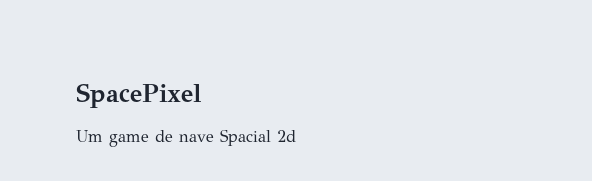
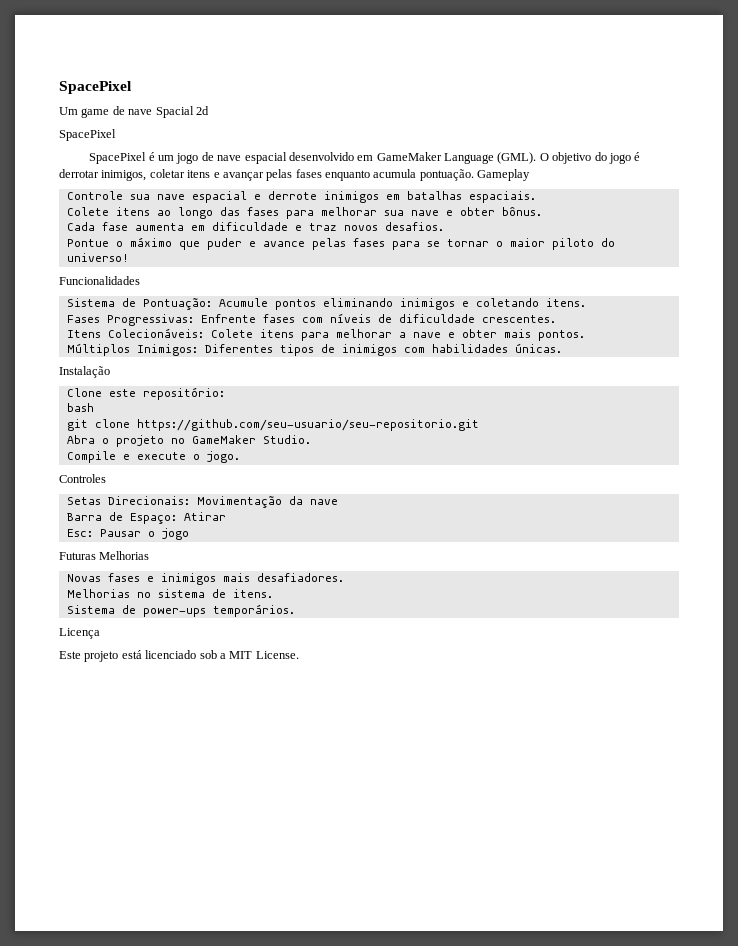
(296, 136) none -> [59,129,116,141] [89,152,641,164] [59,169,531,181] [66,191,536,203] [66,206,542,219] [66,222,444,231] [66,237,615,250] [66,253,129,262] [59,276,140,285] [66,298,586,310] [66,313,556,326] [66,328,585,341] [66,343,562,356] [59,366,110,378] [66,387,225,400] [66,403,94,412] [66,419,479,431] [66,435,311,447] [66,451,240,463] [59,474,106,483] [66,496,338,508] [66,512,226,524] [66,528,189,540] [59,551,150,560] [66,573,344,585] [66,589,273,598] [66,604,295,617] [59,628,100,639] [59,650,299,662] // SpacePixel // SpacePixel é um jogo de nave espacial desenvolvido em GameMaker Language (GML). O objetivo do jogo é derrotar inimigos, coletar itens e avançar pelas fases enquanto acumula pontuação. Gameplay // Controle sua nave espacial e derrote inimigos em batalhas espaciais. // Colete itens ao longo das fases para melhorar sua nave e obter bônus. // Cada fase aumenta em dificuldade e traz novos desafios. // Pontue o máximo que puder e avance pelas fases para se tornar o maior piloto do universo! // Funcionalidades // Sistema de Pontuação: Acumule pontos eliminando inimigos e coletando itens. // Fases Progressivas: Enfrente fases com níveis de dificuldade crescentes. // Itens Colecionáveis: Colete itens para melhorar a nave e obter mais pontos. // Múltiplos Inimigos: Diferentes tipos de inimigos com habilidades únicas. // Instalação // Clone este repositório: // bash // git clone https://github.com/seu-usuario/seu-repositorio.git // Abra o projeto no GameMaker Studio. // Compile e execute o jogo. // Controles // Setas Direcionais: Movimentação da nave // Barra de Espaço: Atirar // Esc: Pausar o jogo // Futuras Melhorias // Novas fases e inimigos mais desafiadores. // Melhorias no sistema de itens. // Sistema de power-ups temporários. // Licença // Este projeto está licenciado sob a MIT License.

